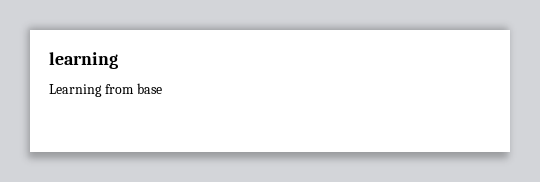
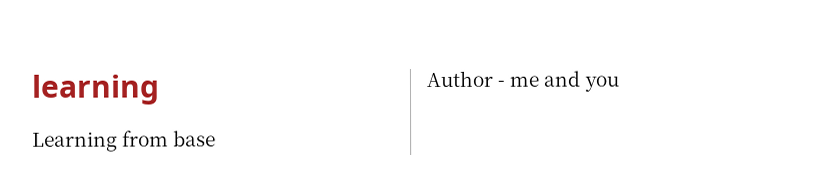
(162, 88) none -> [426,70,620,92] // Author - me and you

